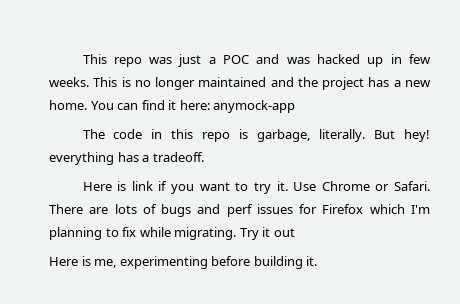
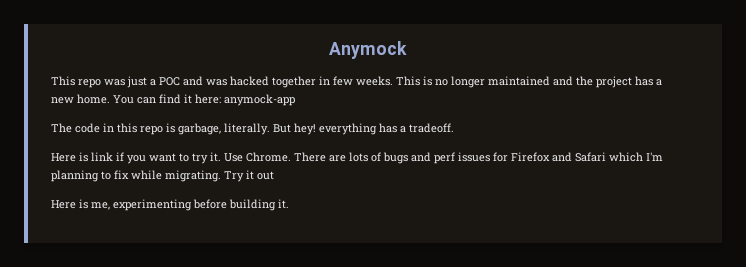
(82, 59) none -> [328,41,407,59] Anymock //
[367,57,384,67] up -> [272,76,316,88] together
[321,181,430,191] Chrome or Safari. -> [246,152,291,162] Chrome.
(364, 209) none -> [552,152,606,162] and Safari

